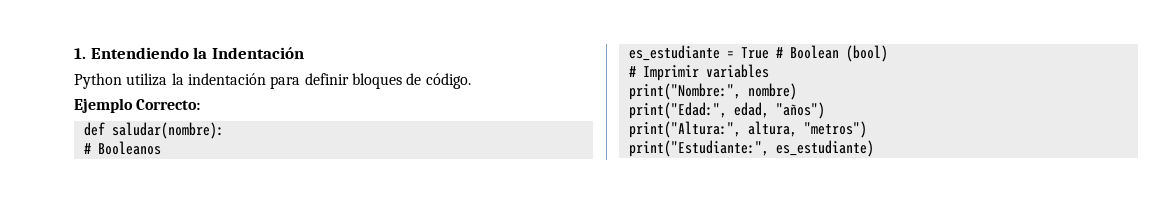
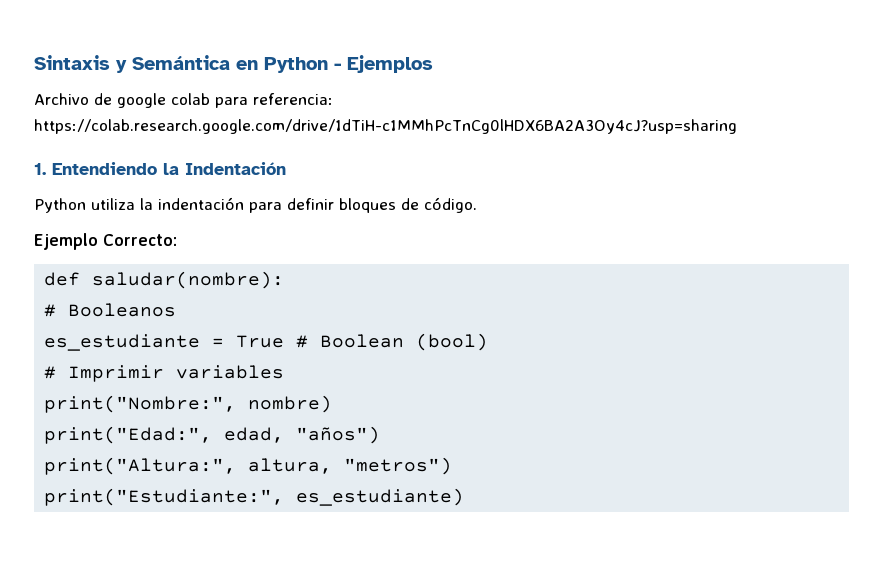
(74, 53) none -> [34,55,433,73] [34,93,333,108] [34,119,737,134] Sintaxis y Semántica en Python - Ejemplos // Archivo de google colab para referencia: https://colab.research.google.com/drive/1dTiH-c1MMhPcTnCg0lHDX6BA2A3Oy4cJ?usp=sharing //

